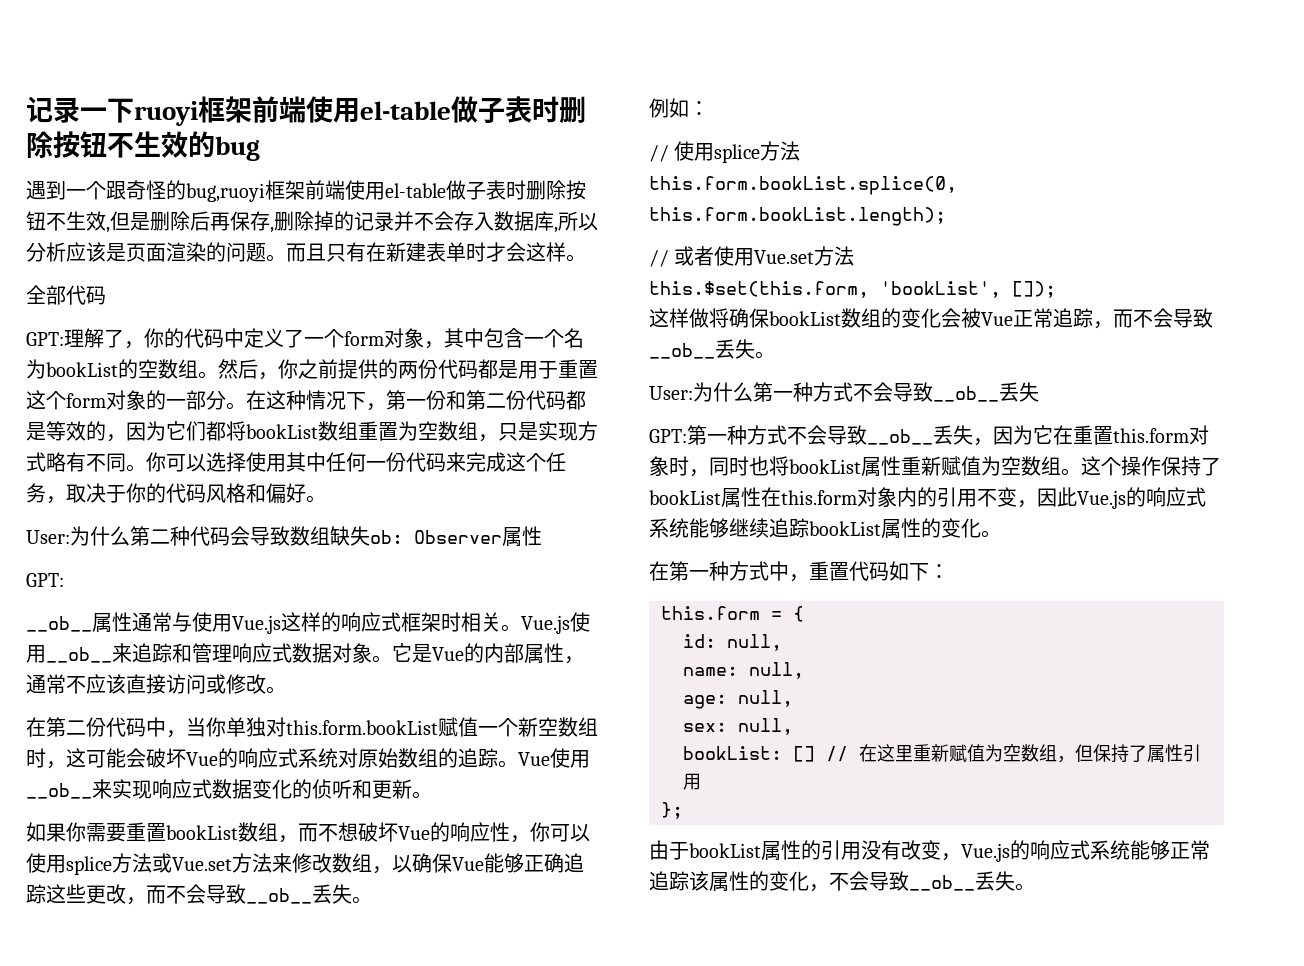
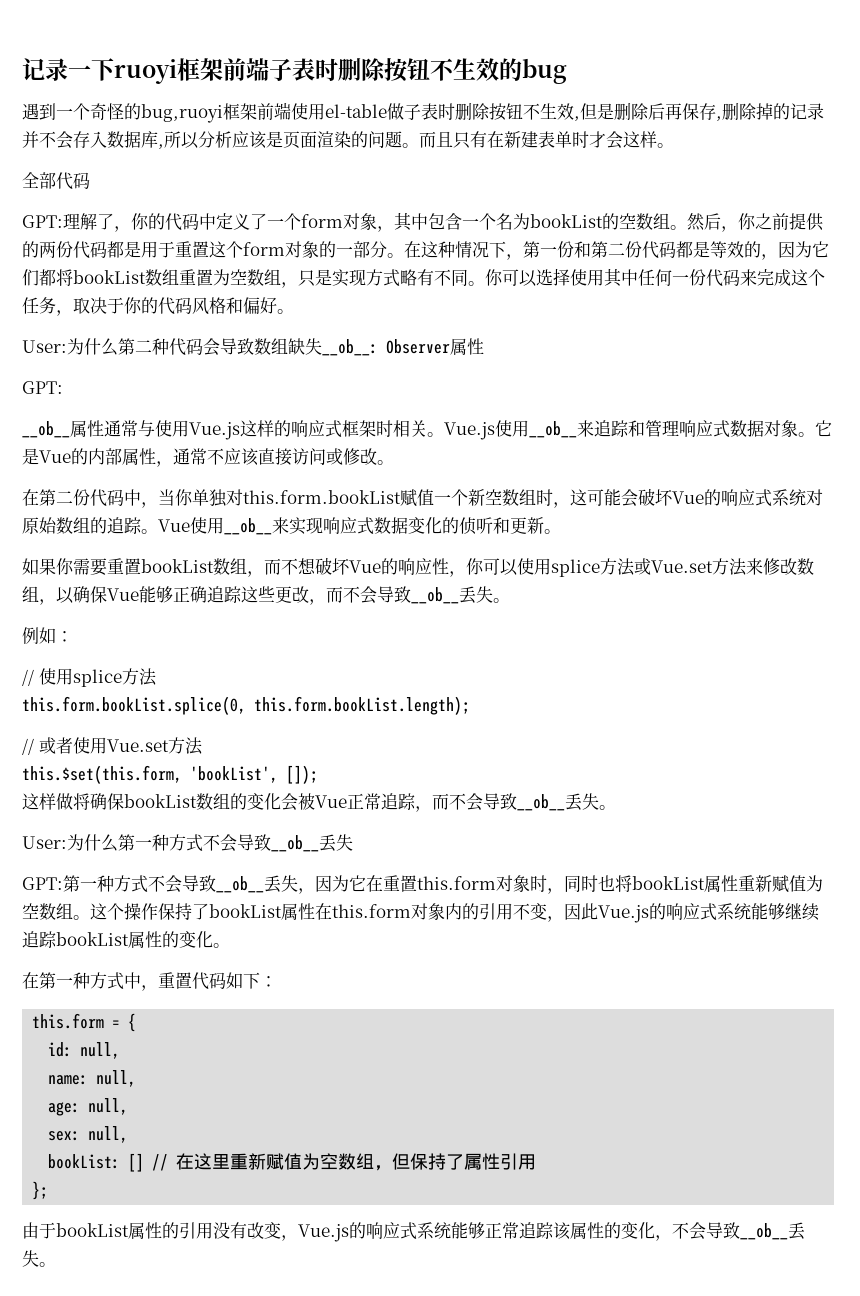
[306,96,478,123] 使用el-table做 -> (269, 69) none
[106,181,126,200] 跟 -> (90, 111) none
[370,530,403,544] ob: -> [322,339,378,356] __ob__:

